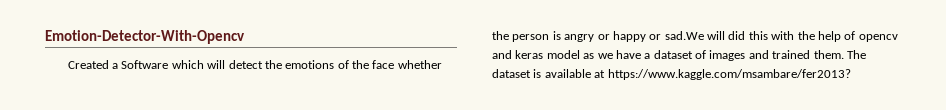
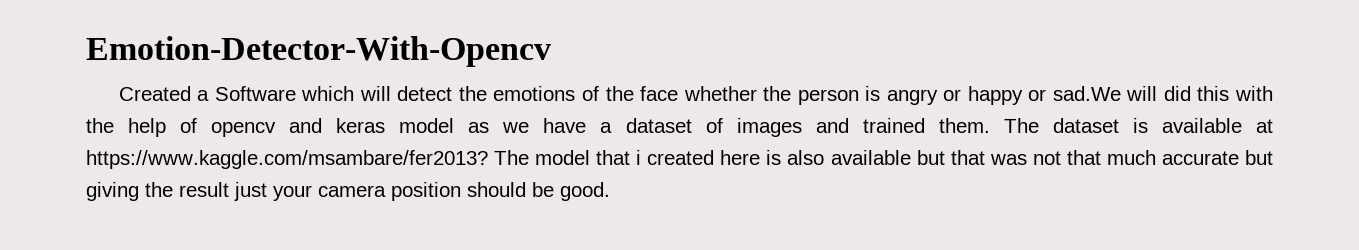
(851, 74) none -> [494,150,1273,165] [86,182,610,201] The model that i created here is also available but that was not that much accurate but giving the result just your camera position should be good.

